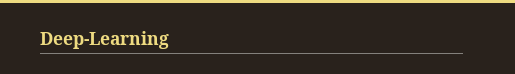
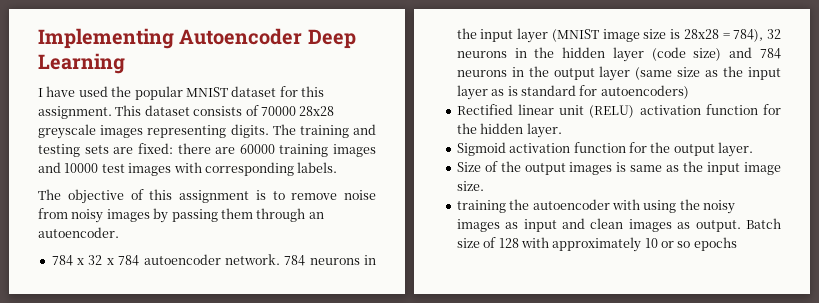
[40,31,169,49] Deep-Learning -> [38,28,356,49] [38,53,125,74] [38,86,324,100] [38,105,335,119] [38,124,376,139] [38,143,376,157] [38,162,338,176] [38,189,376,204] [38,208,324,223] [38,227,119,238] [51,254,376,266] [456,28,781,43] [456,47,781,62] [456,66,781,81] [456,85,689,100] [456,104,781,118] [456,123,562,138] [456,142,753,157] [456,161,781,175] [456,181,484,191] [456,199,735,214] [456,218,781,232] [456,237,737,252] Implementing Autoencoder Deep Learning // I have used the popular MNIST dataset for this assignment. This dataset consists of 70000 28x28 greyscale images representing digits. The training and testing sets are fixed: there are 60000 training images and 10000 test images with corresponding labels. // The objective of this assignment is to remove noise from noisy images by passing them through an autoencoder. // 784 x 32 x 784 autoencoder network. 784 neurons in the input layer (MNIST image size is 28x28 = 784), 32 neurons in the hidden layer (code size) and 784 neurons in the output layer (same size as the input layer as is standard for autoencoders) // Rectified linear unit (RELU) activation function for the hidden layer. // Sigmoid activation function for the output layer. // Size of the output images is same as the input image size. // training the autoencoder with using the noisy images as input and clean images as output. Batch size of 128 with approximately 10 or so epochs

